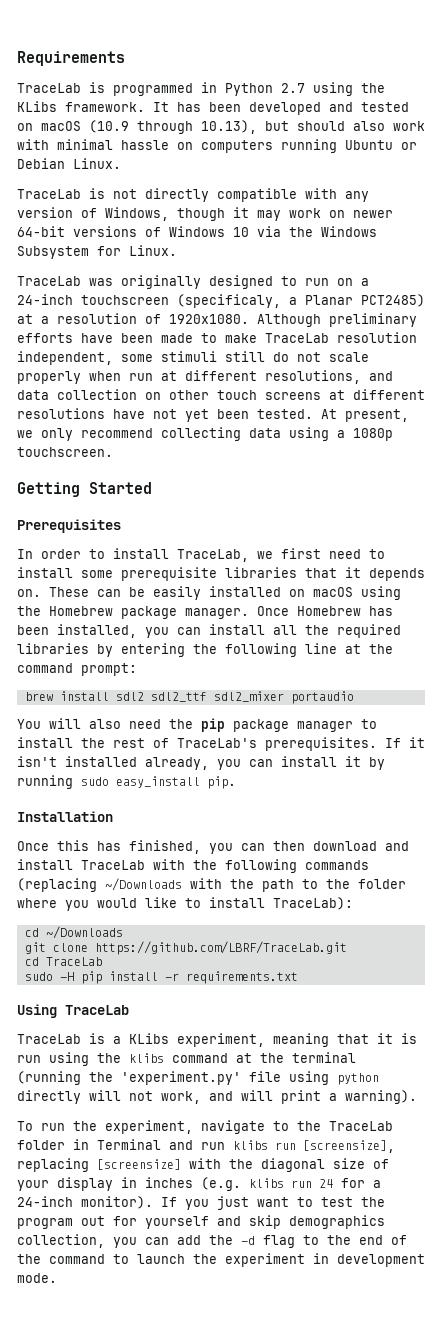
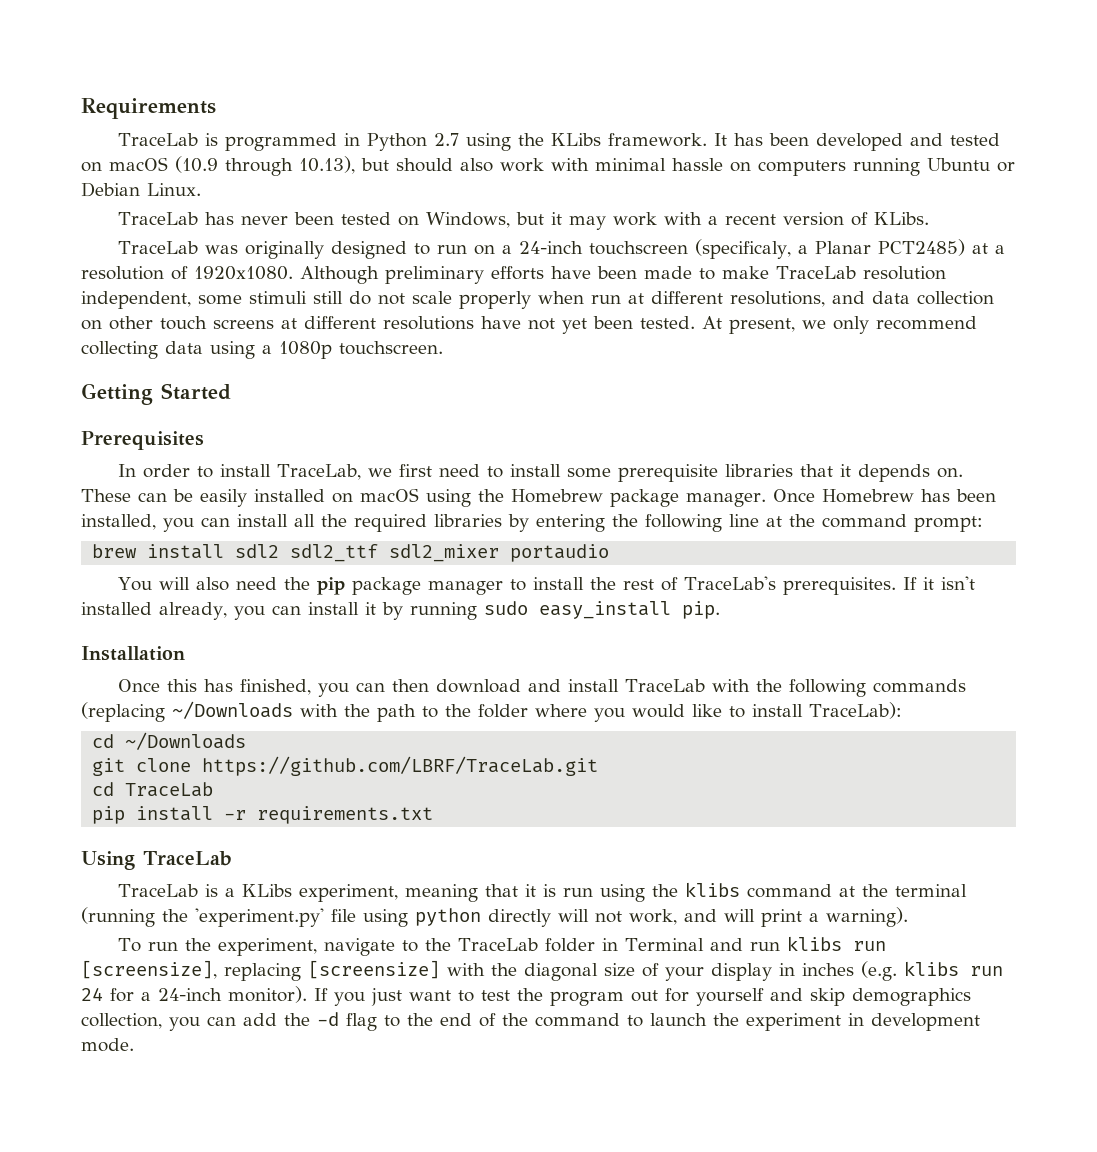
[89,188,369,202] [17,207,393,221] [17,226,377,237] [17,245,177,259] is not directly compatible with any version of Windows, though it may work on newer 64-bit versions of Windows 10 via the Windows Subsystem for Linux. -> [205,212,930,230] has never been tested on Windows, but it may work with a recent version of KLibs.
[24,972,74,981] sudo -H -> (214, 789) none

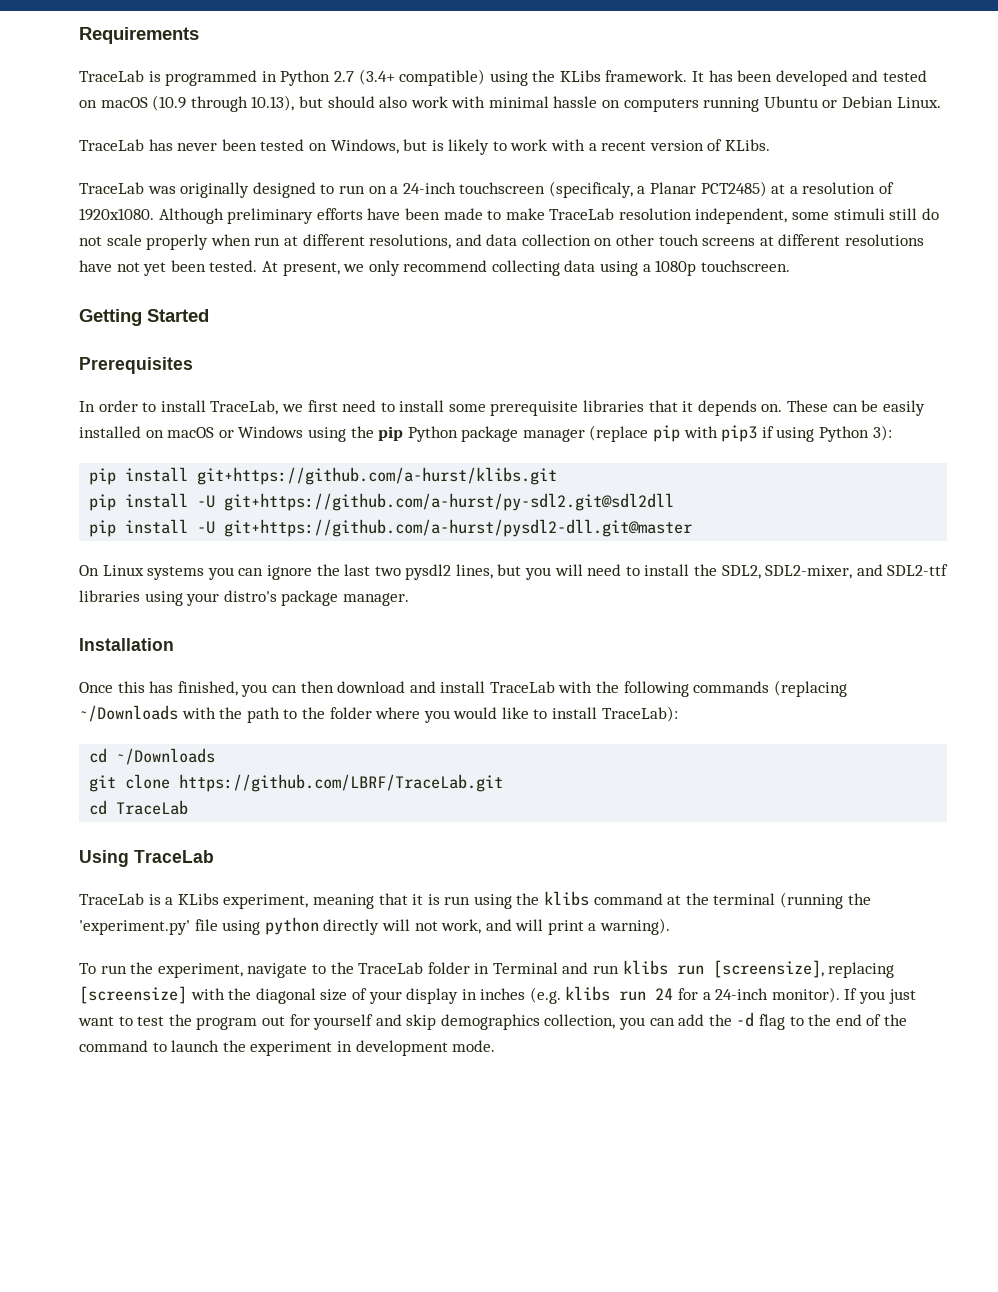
(460, 139) none -> [358,69,486,86] (3.4+ compatible)
[551,212,607,230] it may -> [431,139,507,155] is likely to
[426,489,996,507] [81,514,983,532] [92,544,610,562] [118,576,976,595] [81,601,720,620] using the Homebrew package manager. Once Homebrew has been installed, you can install all the required libraries by entering the following line at the command prompt: // brew install sdl2 sdl2_ttf sdl2_mixer portaudio // You will also need the pip package manager to install the rest of TraceLab's prerequisites. If it isn't installed already, you can install it by running sudo easy_install pip. -> [218,425,892,442] [89,467,558,485] [89,493,675,511] [89,519,693,537] [79,564,949,580] [79,590,409,606] or Windows using the pip Python package manager (replace pip with pip3 if using Python 3): // pip install git+https://github.com/a-hurst/klibs.git // pip install -U git+https://github.com/a-hurst/py-sdl2.git@sdl2dll // pip install -U git+https://github.com/a-hurst/pysdl2-dll.git@master // On Linux systems you can ignore the last two pysdl2 lines, but you will need to install the SDL2, SDL2-mixer, and SDL2-ttf libraries using your distro's package manager.
[92,806,434,824] // pip install -r requirements.txt -> (189, 807) none

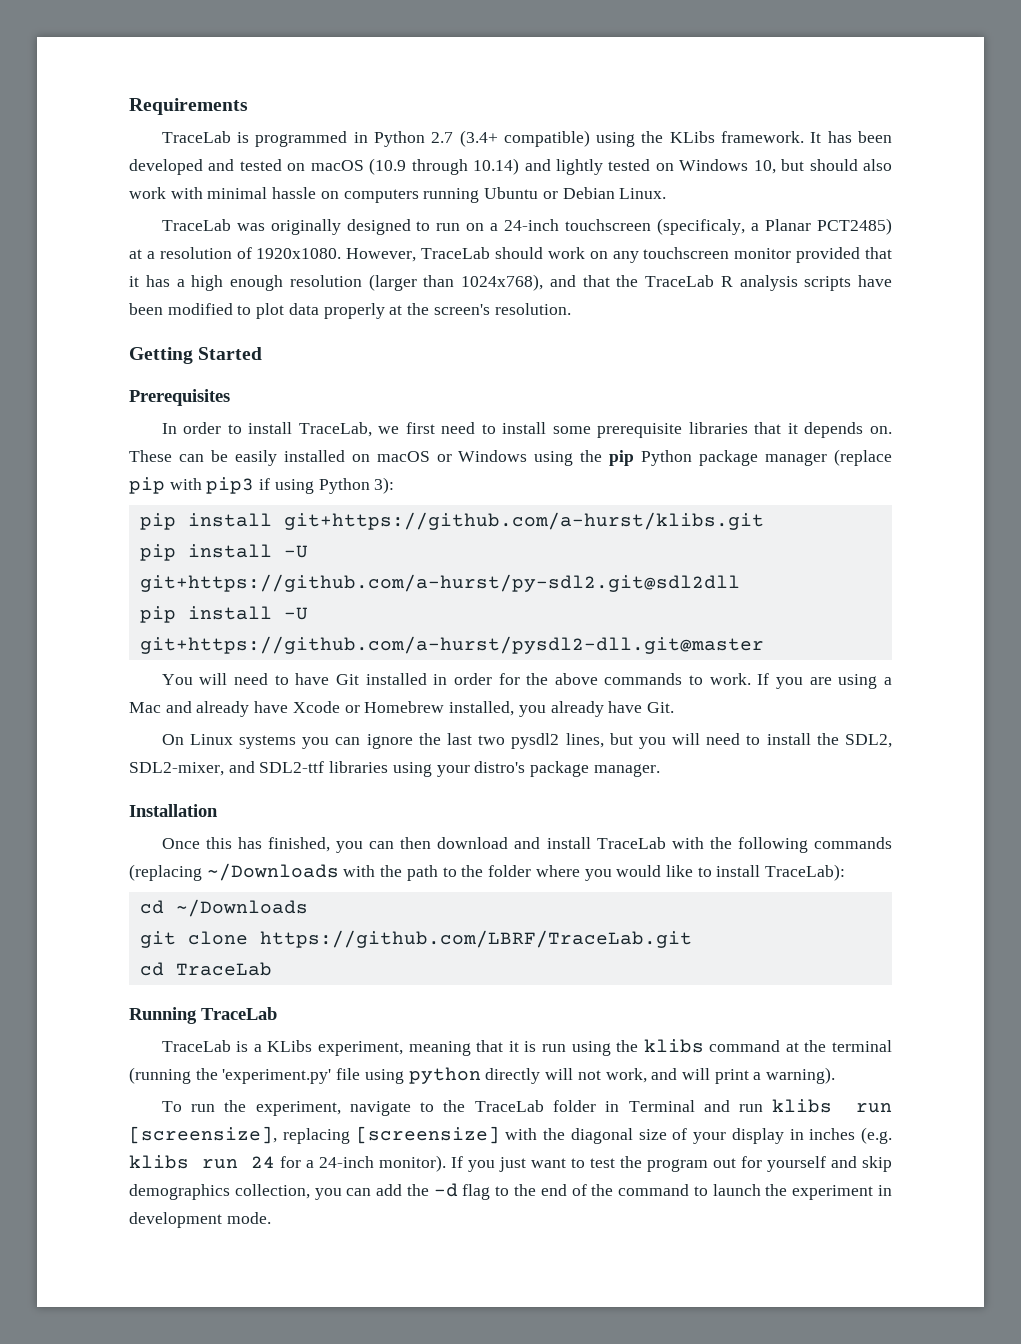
[251,95,295,111] 10.13), -> [473,158,776,175] 10.14) and lightly tested on Windows 10,
[79,139,771,155] // TraceLab has never been tested on Windows, but is likely to work with a recent version of KLibs. -> (667, 193) none
[158,208,939,224] [79,234,925,250] [79,260,790,276] Although preliminary efforts have been made to make TraceLab resolution independent, some stimuli still do not scale properly when run at different resolutions, and data collection on other touch screens at different resolutions have not yet been tested. At present, we only recommend collecting data using a 1080p touchscreen. -> [346,247,892,263] [129,274,892,291] [129,303,571,319] However, TraceLab should work on any touchscreen monitor provided that it has a high enough resolution (larger than 1024x768), and that the TraceLab R analysis scripts have been modified to plot data properly at the screen's resolution.
(693, 528) none -> [161,673,893,689] [129,701,674,717] // You will need to have Git installed in order for the above commands to work. If you are using a Mac and already have Xcode or Homebrew installed, you already have Git.
[79,850,129,867] Using -> [129,1007,197,1024] Running

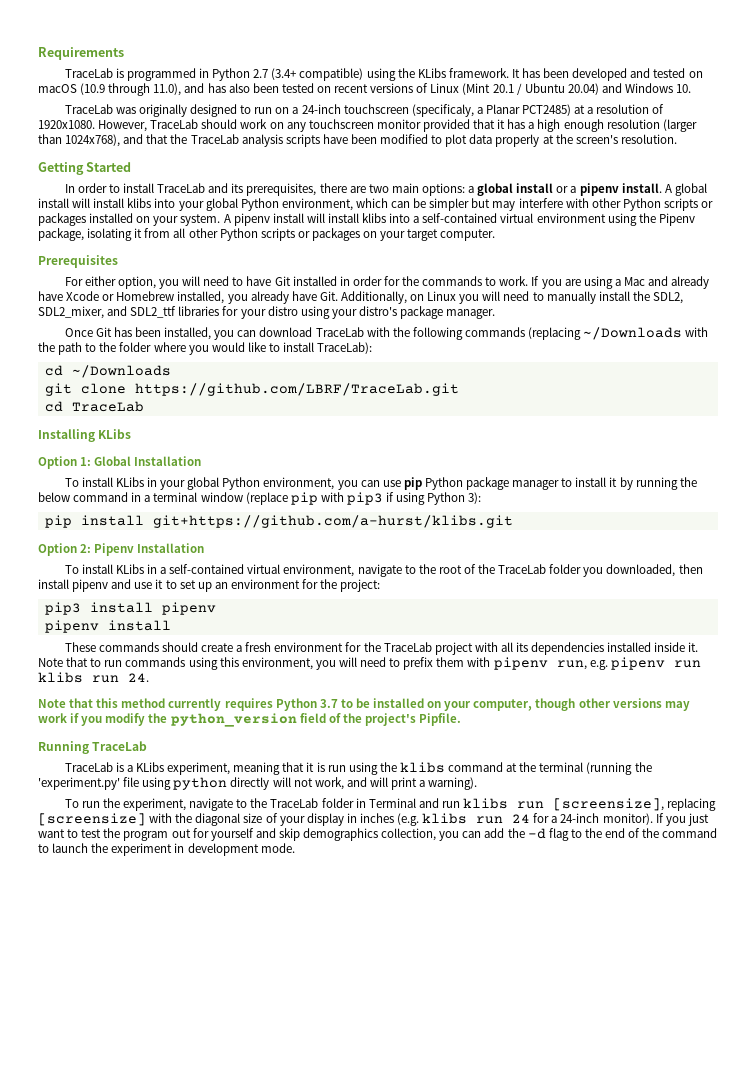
[473,158,892,175] [129,187,667,203] 10.14) and lightly tested on Windows 10, but should also work with minimal hassle on computers running Ubuntu or Debian Linux. -> [153,83,692,96] 11.0), and has also been tested on recent versions of Linux (Mint 20.1 / Ubuntu 20.04) and Windows 10.
[720,276,733,287] R -> (239, 139) none
[129,389,230,406] // Prerequisites -> (132, 167) none
[298,422,893,438] [129,449,892,466] [129,477,395,494] [139,512,764,530] [139,544,308,561] [139,574,740,592] [139,606,308,623] [139,636,764,654] [161,674,193,685] TraceLab, we first need to install some prerequisite libraries that it depends on. These can be easily installed on macOS or Windows using the pip Python package manager (replace pip with pip3 if using Python 3): // pip install git+https://github.com/a-hurst/klibs.git // pip install -U git+https://github.com/a-hurst/py-sdl2.git@sdl2dll // pip install -U git+https://github.com/a-hurst/pysdl2-dll.git@master // You -> [157,183,707,196] [38,198,714,211] [38,213,695,226] [38,228,496,241] [38,255,118,268] [64,276,180,289] TraceLab and its prerequisites, there are two main options: a global install or a pipenv install. A global install will install klibs into your global Python environment, which can be simpler but may interfere with other Python scripts or packages installed on your system. A pipenv install will install klibs into a self-contained virtual environment using the Pipenv package, isolating it from all other Python scripts or packages on your target computer. // Prerequisites // For either option, you
[554,673,598,685] above -> (420, 281) none
[161,733,761,749] // On Linux systems you can ignore the last two pysdl2 lines, but you will need to -> [340,291,596,304] Additionally, on Linux you will need to manually
[129,761,389,776] SDL2-mixer, and SDL2-ttf libraries -> [38,306,298,319] SDL2_mixer, and SDL2_ttf libraries for your distro
[129,804,218,817] // Installation -> (496, 314) none
[205,837,591,853] this has finished, you can then download and install -> [95,327,313,340] Git has been installed, you can download
(272, 969) none -> [38,429,132,442] [38,456,202,469] [64,477,697,490] [38,492,482,505] [44,515,513,528] [38,543,205,556] [64,564,703,577] [38,579,381,592] [44,602,216,615] [44,620,171,633] [64,642,699,655] [38,657,701,670] [38,672,149,683] [38,698,690,711] [38,713,462,727] // Installing KLibs // Option 1: Global Installation // To install KLibs in your global Python environment, you can use pip Python package manager to install it by running the below command in a terminal window (replace pip with pip3 if using Python 3): // pip install git+https://github.com/a-hurst/klibs.git // Option 2: Pipenv Installation // To install KLibs in a self-contained virtual environment, navigate to the root of the TraceLab folder you downloaded, then install pipenv and use it to set up an environment for the project: // pip3 install pipenv // pipenv install // These commands should create a fresh environment for the TraceLab project with all its dependencies installed inside it. Note that to run commands using this environment, you will need to prefix them with pipenv run, e.g. pipenv run klibs run 24. // Note that this method currently requires Python 3.7 to be installed on your computer, though other versions may work if you modify the python_version field of the project's Pipfile.

